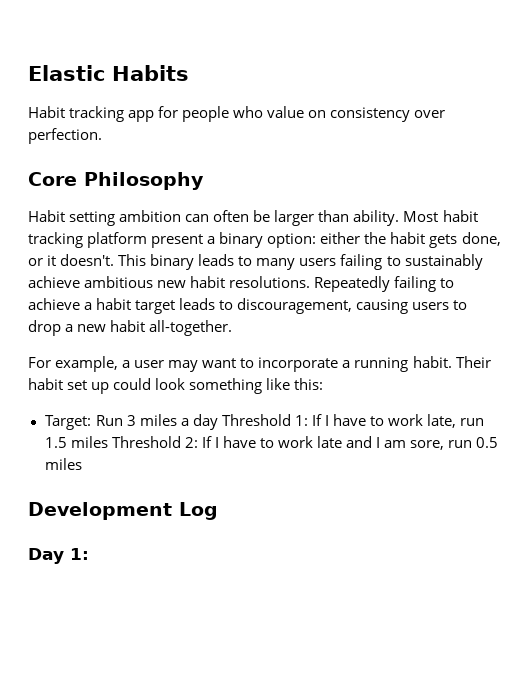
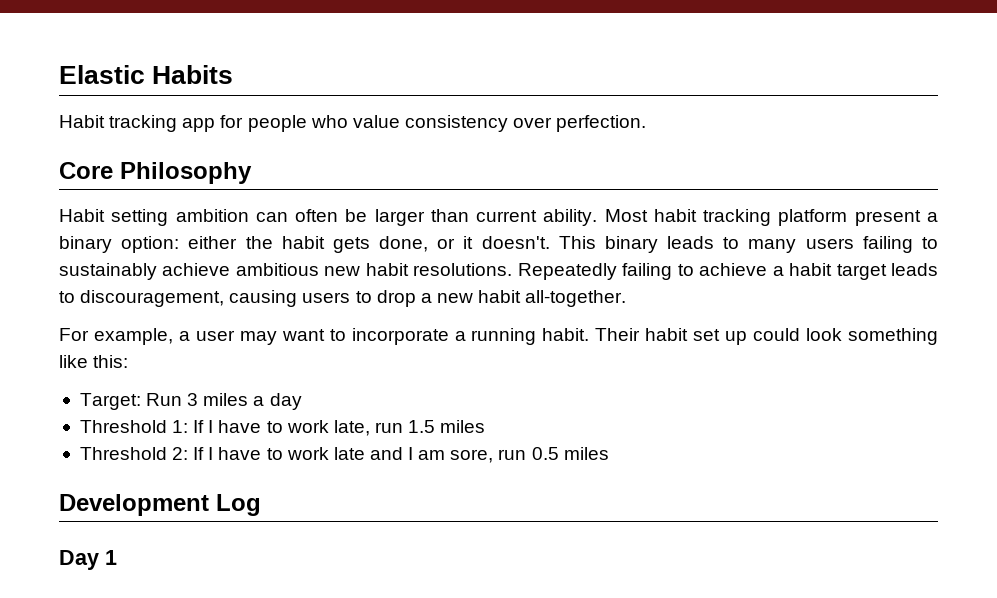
[308,110,327,118] on -> (400, 121) none
(350, 216) none -> [476,210,538,222] current
(218, 422) none -> (302, 401) //
(108, 442) none -> (486, 426) //
[70,548,89,560] 1: -> [105,550,117,565] 1

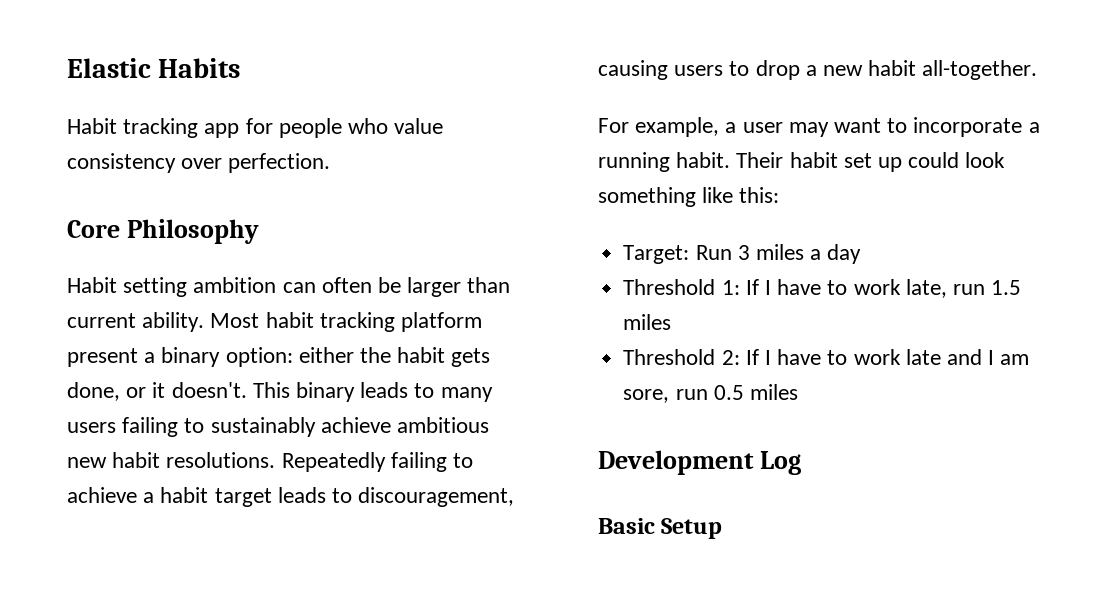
[59,550,117,570] Day 1 -> [598,518,723,539] Basic Setup

